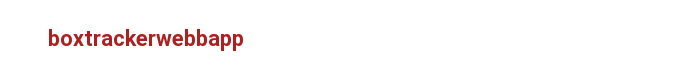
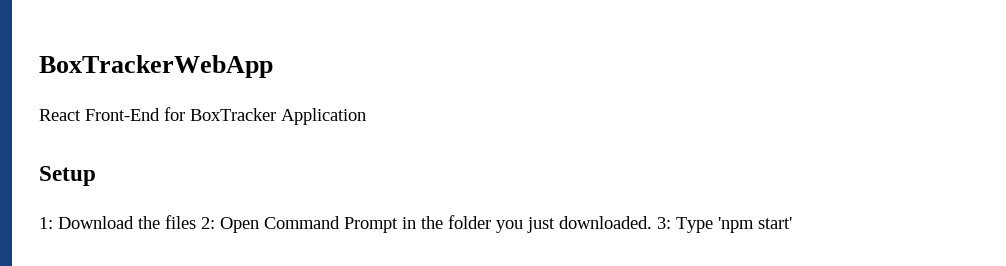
[48,29,244,51] boxtrackerwebbapp -> [39,55,273,78] [39,107,366,125] [39,166,96,186] [39,215,792,233] BoxTrackerWebApp // React Front-End for BoxTracker Application // Setup // 1: Download the files 2: Open Command Prompt in the folder you just downloaded. 3: Type 'npm start'

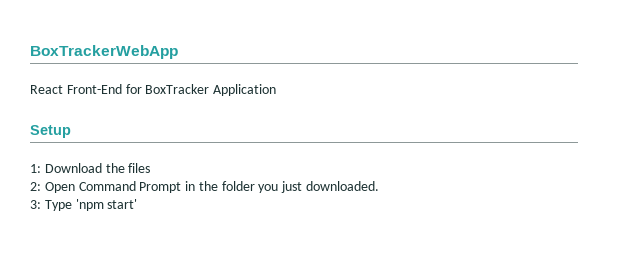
(196, 222) none -> (151, 168) //
(652, 222) none -> (380, 186) //

